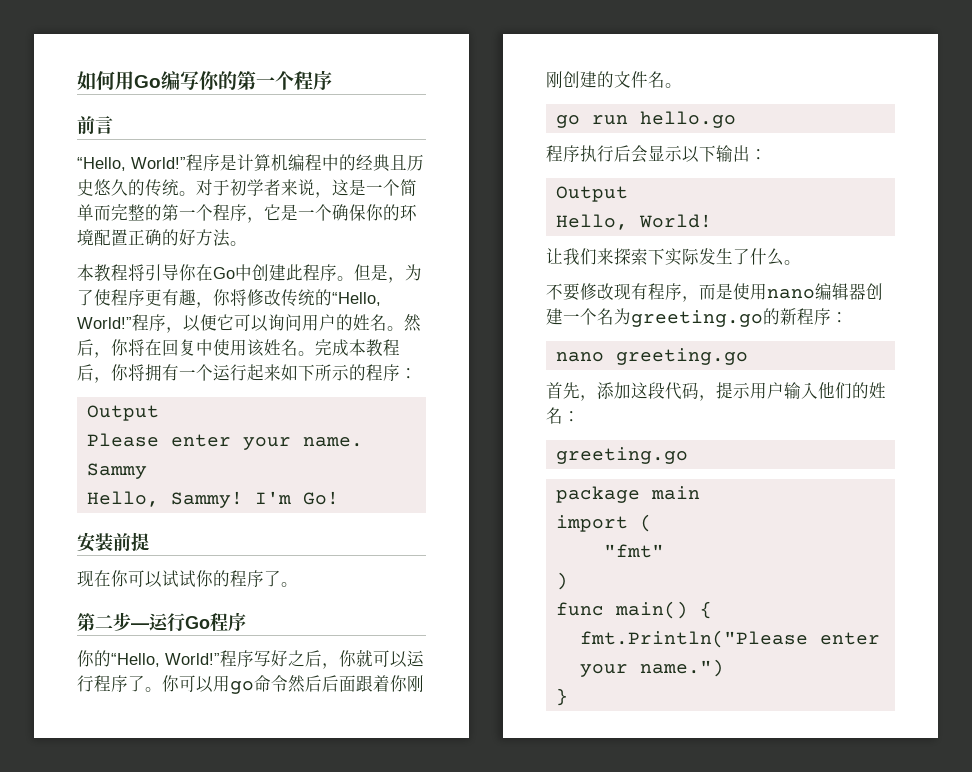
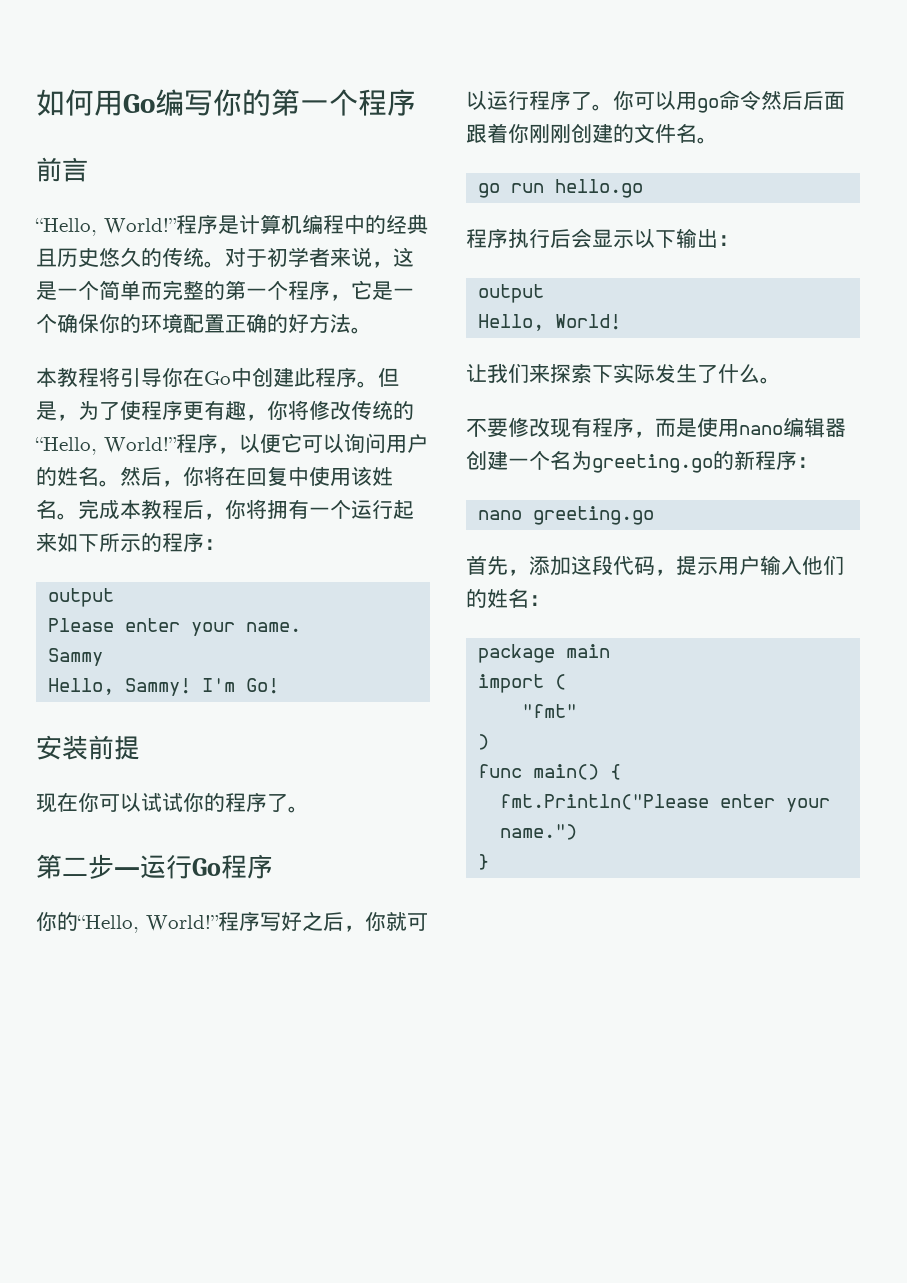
[86,405,159,421] Output -> [48,588,115,607] output
[555,186,628,202] Output -> [478,284,545,303] output
[555,447,688,464] // greeting.go -> (550, 600) none

